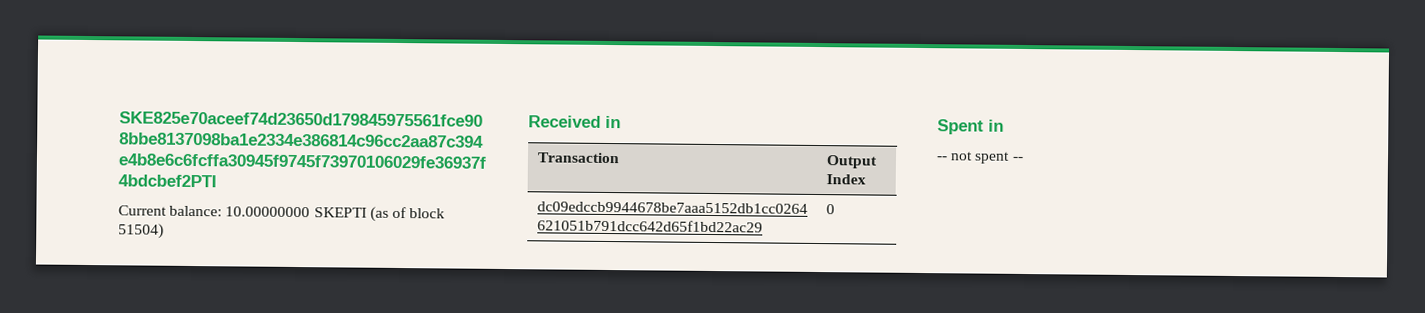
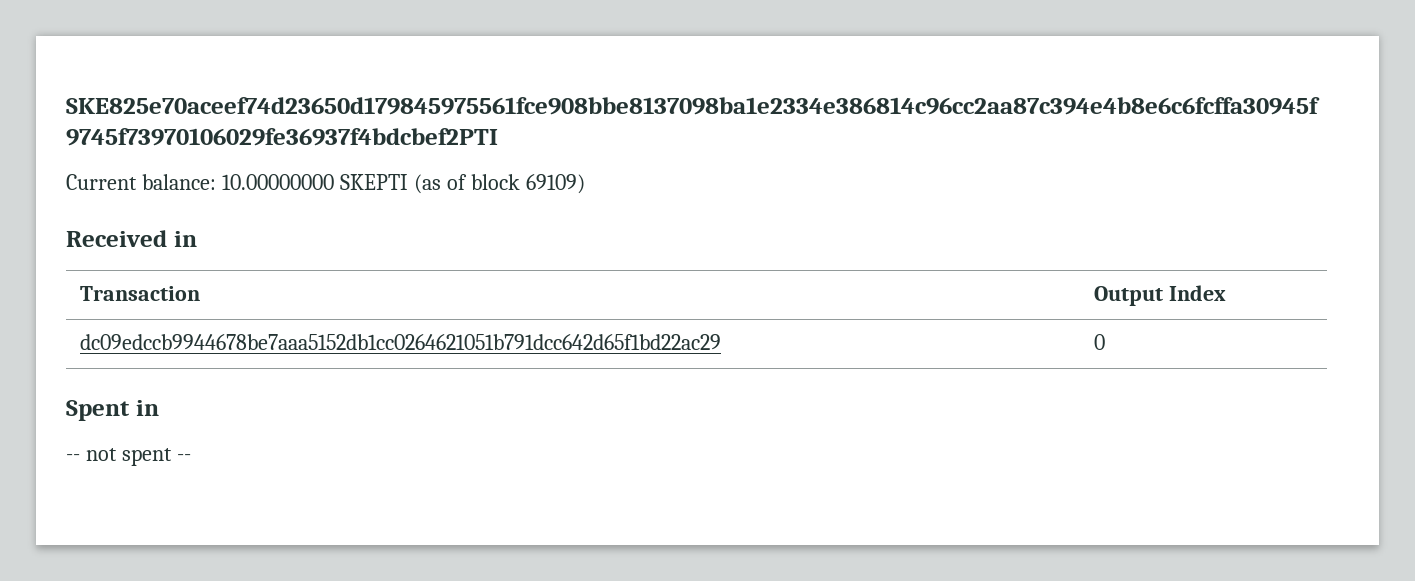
[118,223,164,239] 51504) -> [525,174,585,194] 69109)

